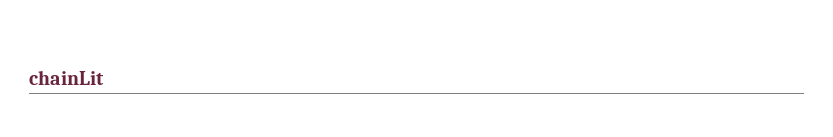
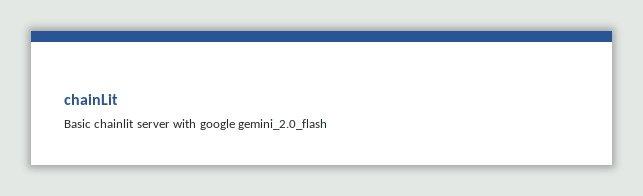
(104, 77) none -> [64,119,327,130] // Basic chainlit server with google gemini_2.0_flash

